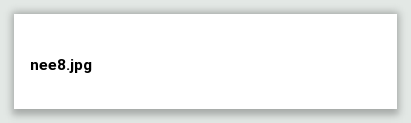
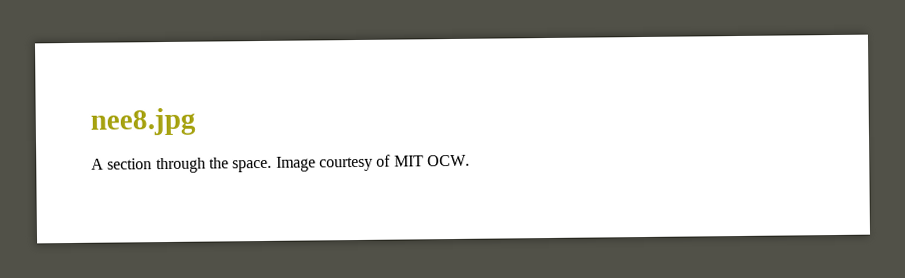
(92, 66) none -> [91,154,470,174] // A section through the space. Image courtesy of MIT OCW.

